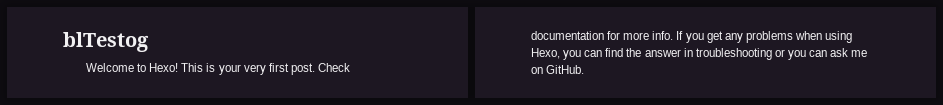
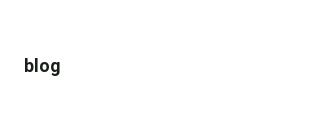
[63,32,149,52] [85,63,350,75] [531,31,853,43] [531,48,868,60] [531,65,585,74] blTestog // Welcome to Hexo! This is your very first post. Check documentation for more info. If you get any problems when using Hexo, you can find the answer in troubleshooting or you can ask me on GitHub. -> [24,58,61,76] blog

